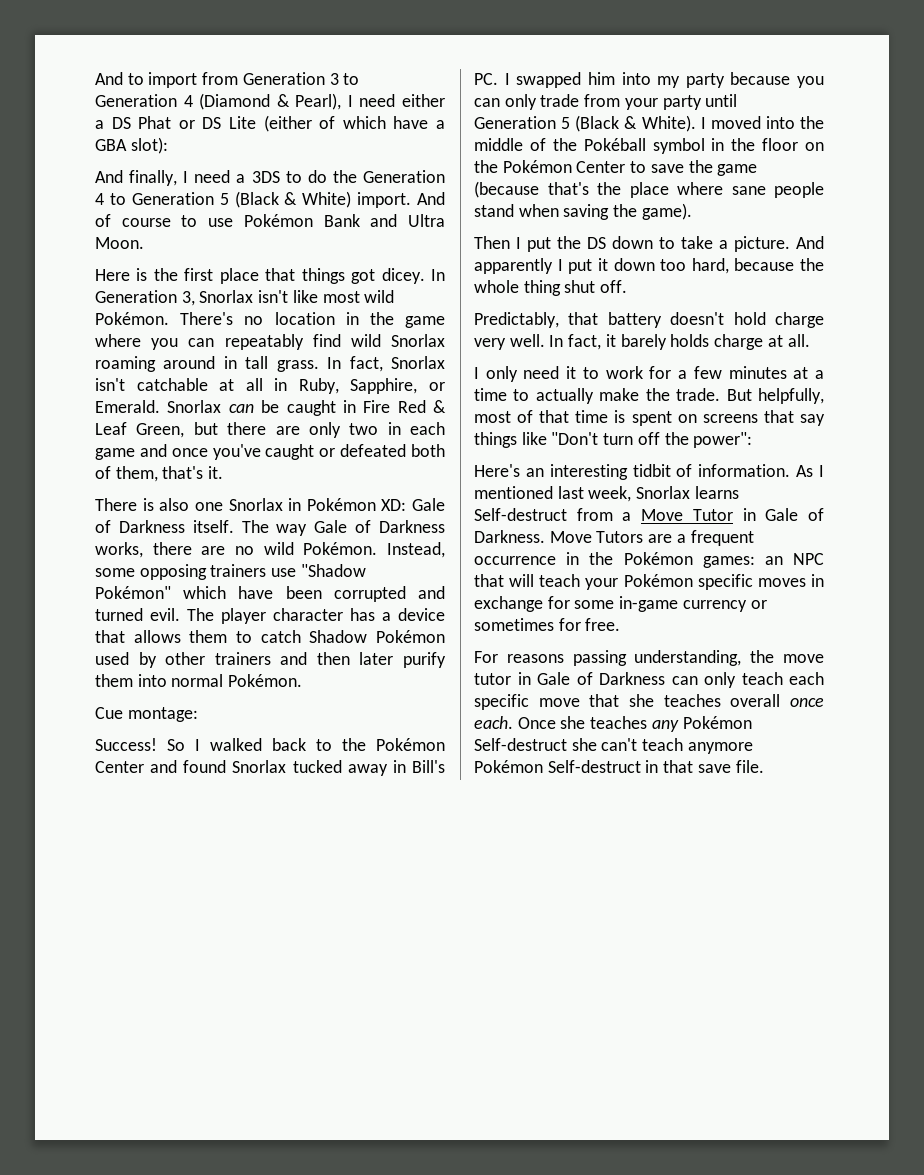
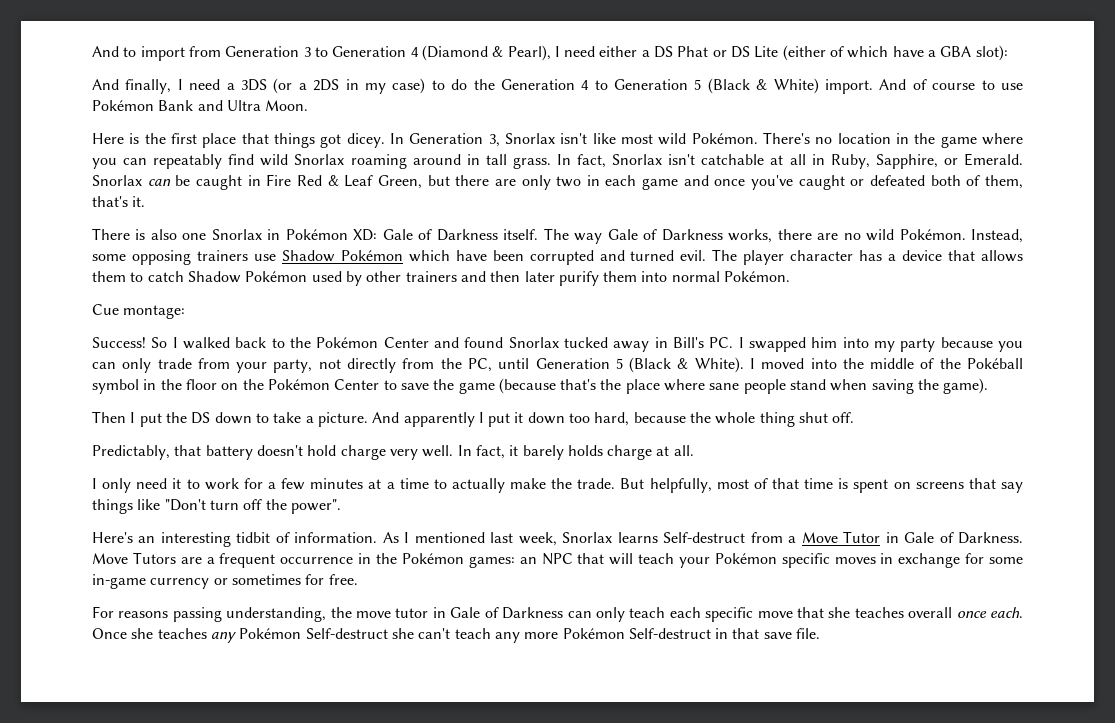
(280, 177) none -> [273,78,426,94] (or a 2DS in my case)
[300,564,366,577] [95,586,171,599] "Shadow Pokémon" -> [281,250,403,262] Shadow Pokémon
[662,95,702,110] party -> [273,358,492,373] party, not directly from the PC,
[693,432,753,448] power": -> [290,499,341,514] power".
[687,742,753,754] anymore -> [494,632,559,643] any more

